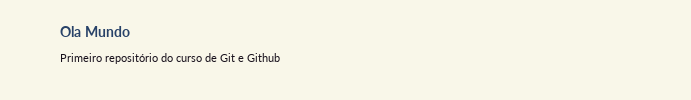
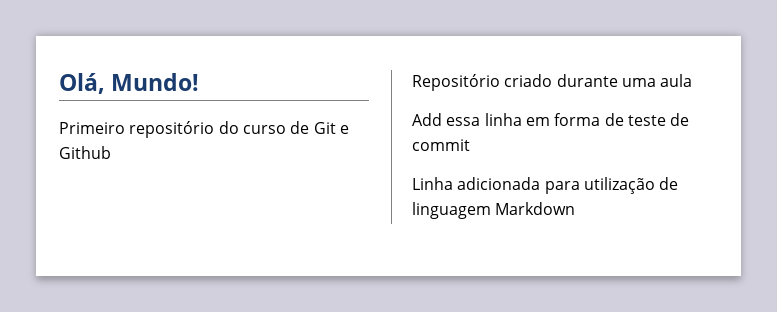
[60,26,130,37] Ola Mundo -> [59,73,200,94] Olá, Mundo!
(280, 57) none -> [412,74,693,91] [412,113,690,126] [412,139,470,151] [412,177,679,194] [412,202,576,219] // Repositório criado durante uma aula // Add essa linha em forma de teste de commit // Linha adicionada para utilização de linguagem Markdown

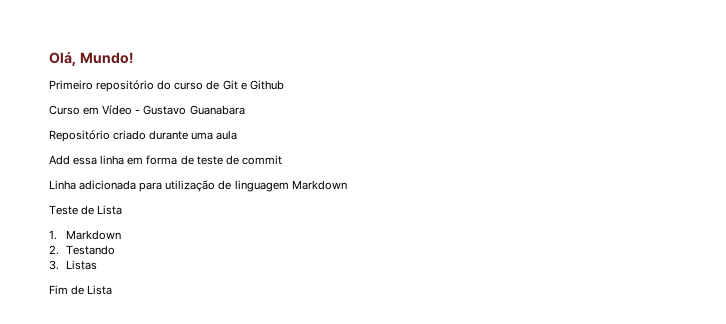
(111, 152) none -> [49,105,245,115] // Curso em Vídeo - Gustavo Guanabara
(576, 208) none -> [49,205,123,215] [49,230,122,240] [49,245,116,255] [49,260,98,270] [49,285,113,295] // Teste de Lista // 1. Markdown // 2. Testando // 3. Listas // Fim de Lista

